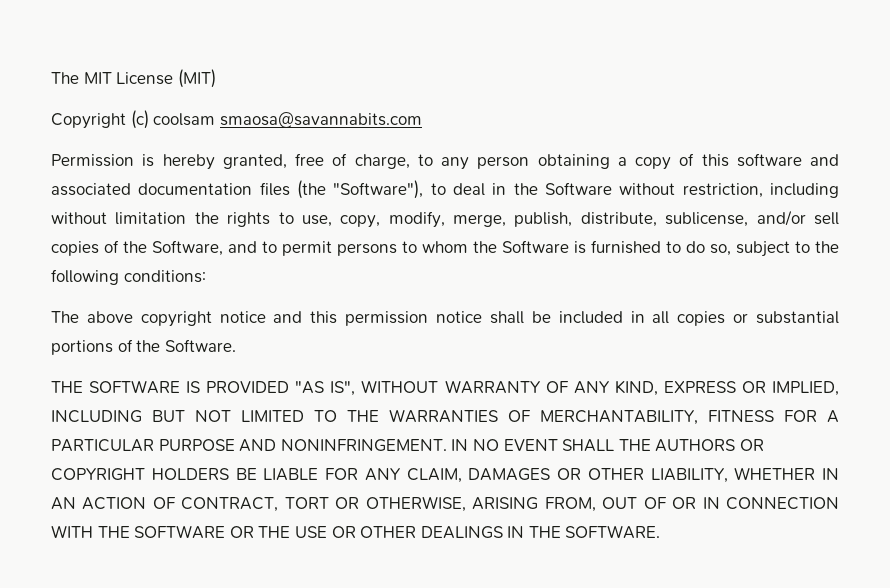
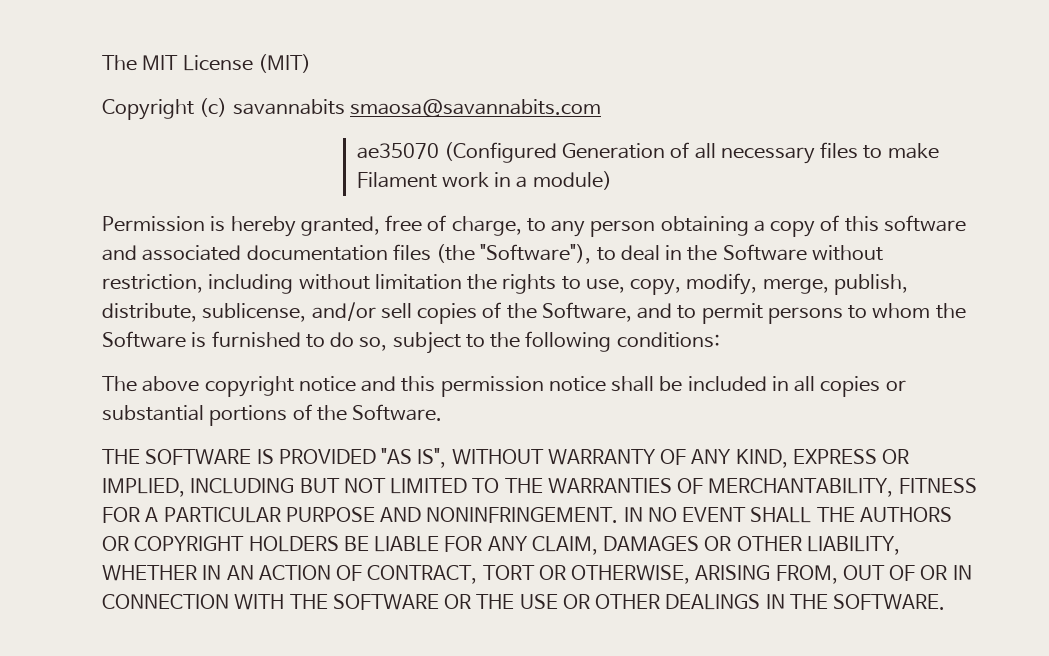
[153,113,216,126] coolsam -> [232,99,345,115] savannabits
(422, 120) none -> [356,142,939,164] [356,171,612,190] // ae35070 (Configured Generation of all necessary files to make Filament work in a module)

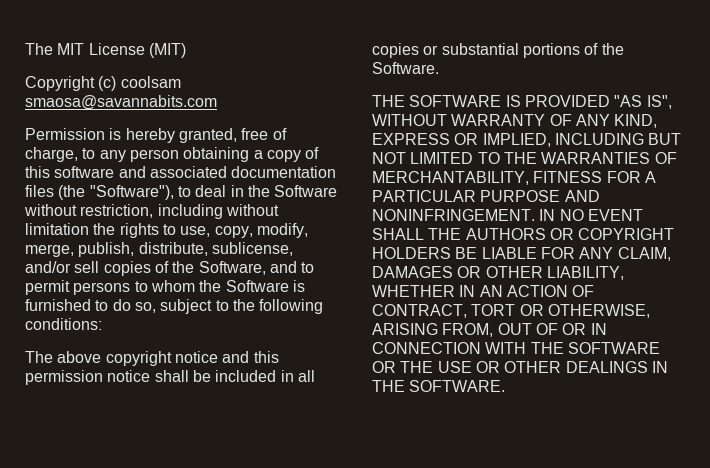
[232,99,345,115] savannabits -> [120,76,181,88] coolsam
[356,142,939,164] [356,171,612,190] // ae35070 (Configured Generation of all necessary files to make Filament work in a module) -> (217, 102) none

